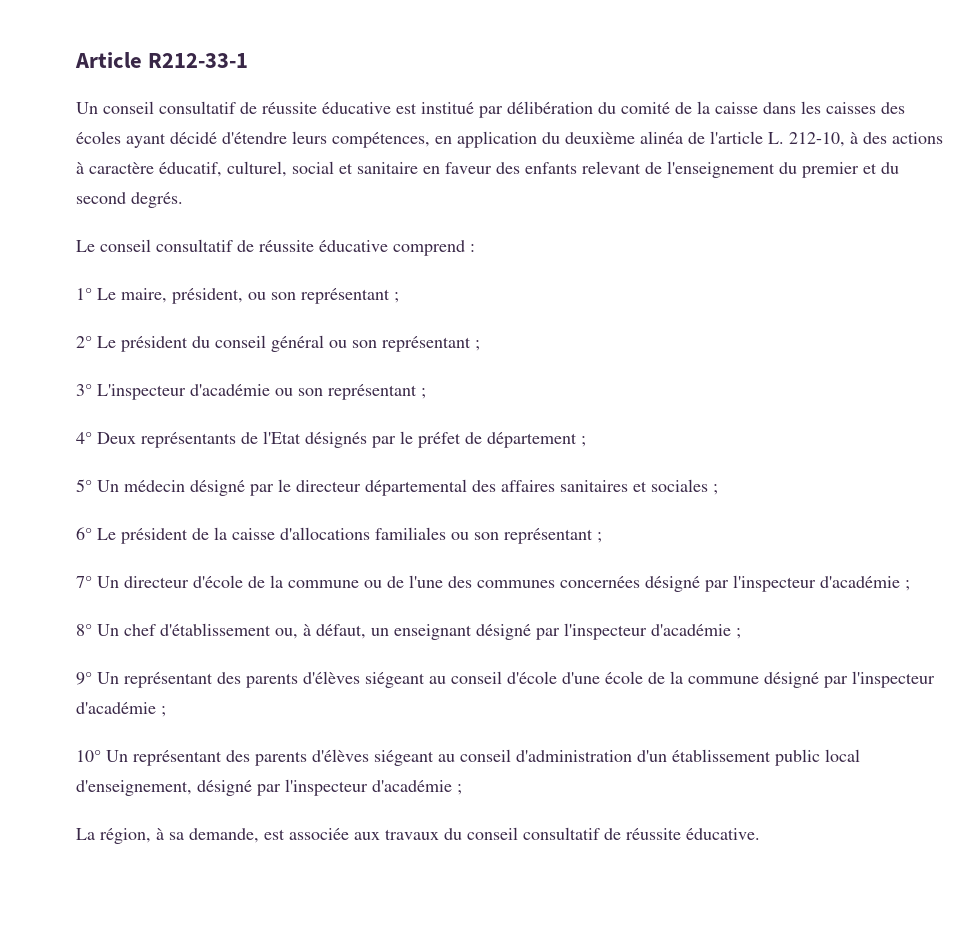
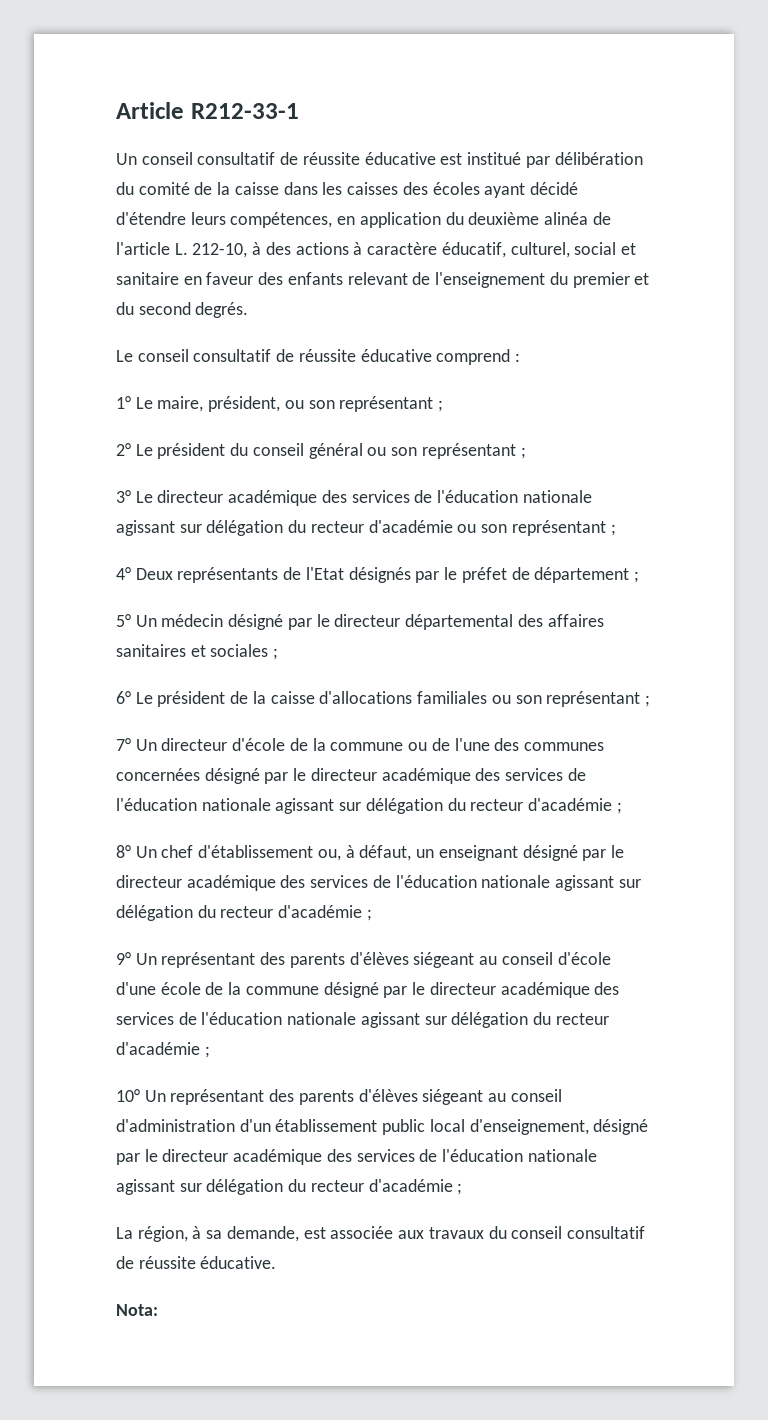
[97,384,186,400] L'inspecteur -> [135,490,592,506] [116,520,364,536] Le directeur académique des services de l'éducation nationale agissant sur délégation du recteur
[733,575,816,592] l'inspecteur -> [293,768,586,784] [116,798,524,814] le directeur académique des services de l'éducation nationale agissant sur délégation du recteur
[564,623,647,640] l'inspecteur -> [610,845,624,858] [116,875,641,891] [116,905,274,921] le directeur académique des services de l'éducation nationale agissant sur délégation du recteur
[852,671,935,688] l'inspecteur -> [412,982,620,998] [116,1012,609,1028] le directeur académique des services de l'éducation nationale agissant sur délégation du recteur
[285,779,368,796] l'inspecteur -> [144,1149,597,1165] [116,1179,364,1195] le directeur académique des services de l'éducation nationale agissant sur délégation du recteur
(760, 834) none -> [116,1304,158,1316] // Nota:

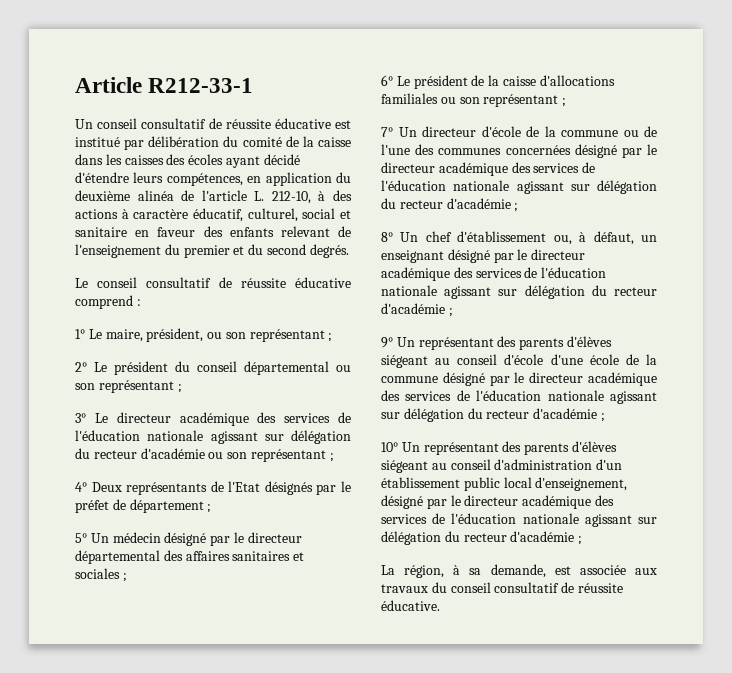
[308,443,363,459] général -> [244,361,329,375] départemental
[116,1304,158,1316] // Nota: -> (440, 605) none

